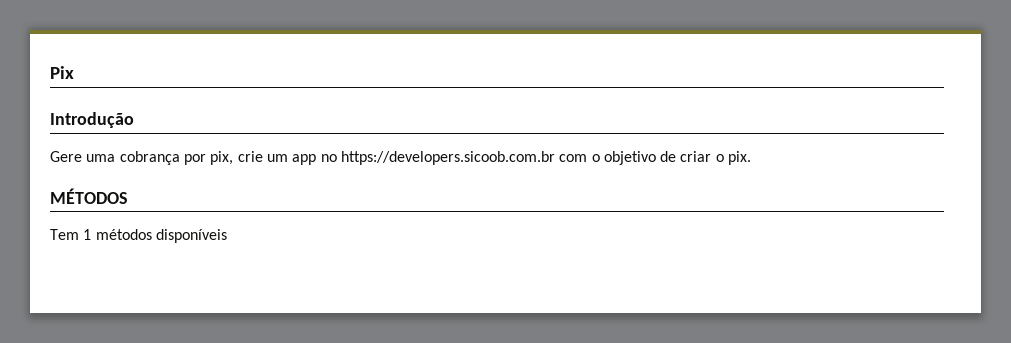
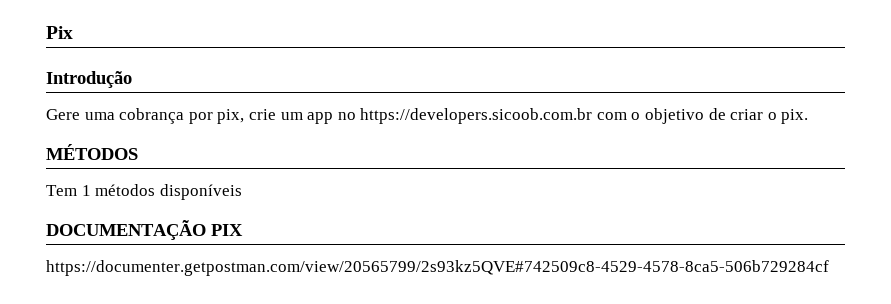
(227, 236) none -> [46,220,243,240] [46,260,829,276] // DOCUMENTAÇÃO PIX // https://documenter.getpostman.com/view/20565799/2s93kz5QVE#742509c8-4529-4578-8ca5-506b729284cf

